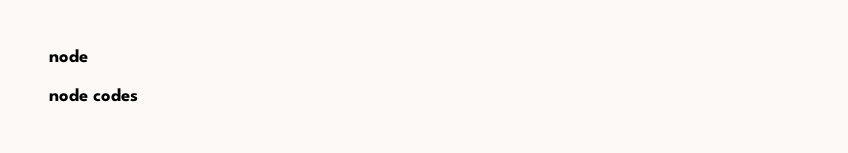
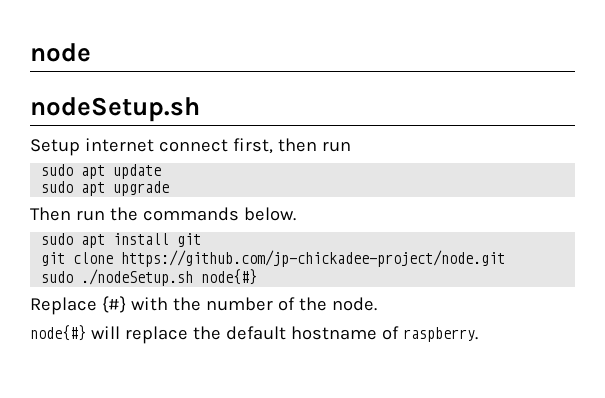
[49,88,138,102] node codes -> [30,97,200,122] [30,138,351,156] [41,164,162,179] [41,181,170,196] [30,207,296,221] [41,233,202,248] [41,250,506,267] [41,269,258,286] [30,296,377,315] [30,325,478,344] nodeSetup.sh // Setup internet connect first, then run // sudo apt update // sudo apt upgrade // Then run the commands below. // sudo apt install git // git clone https://github.com/jp-chickadee-project/node.git // sudo ./nodeSetup.sh node{#} // Replace {#} with the number of the node. // node{#} will replace the default hostname of raspberry.

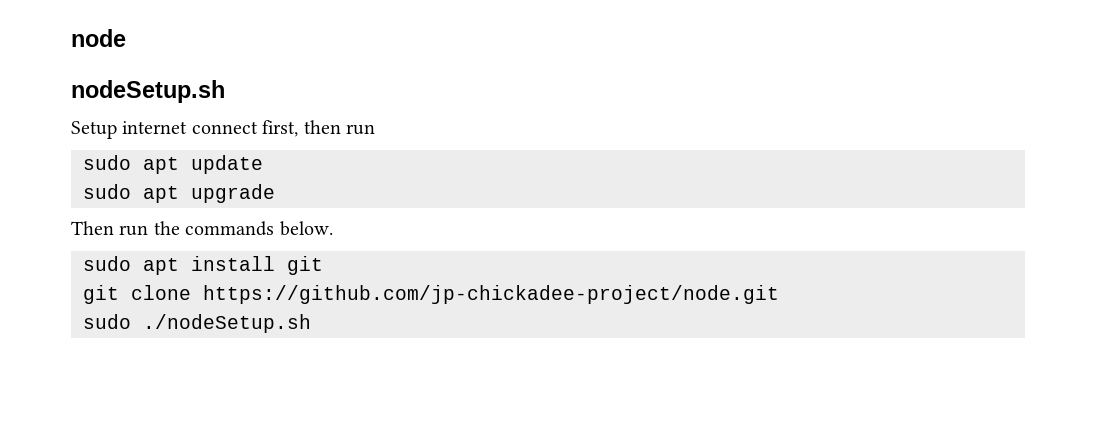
[201,269,258,285] [30,296,377,315] [30,325,478,344] node{#} // Replace {#} with the number of the node. // node{#} will replace the default hostname of raspberry. -> (311, 323) none

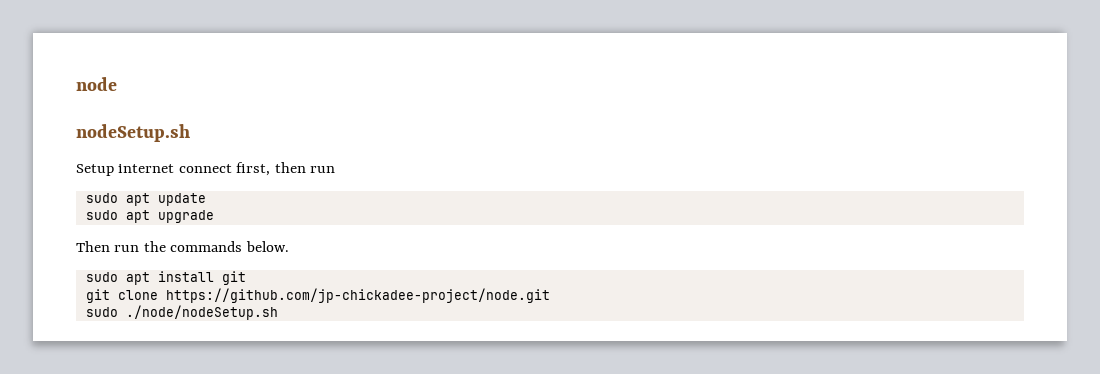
[143,314,311,333] ./nodeSetup.sh -> [125,305,278,320] ./node/nodeSetup.sh

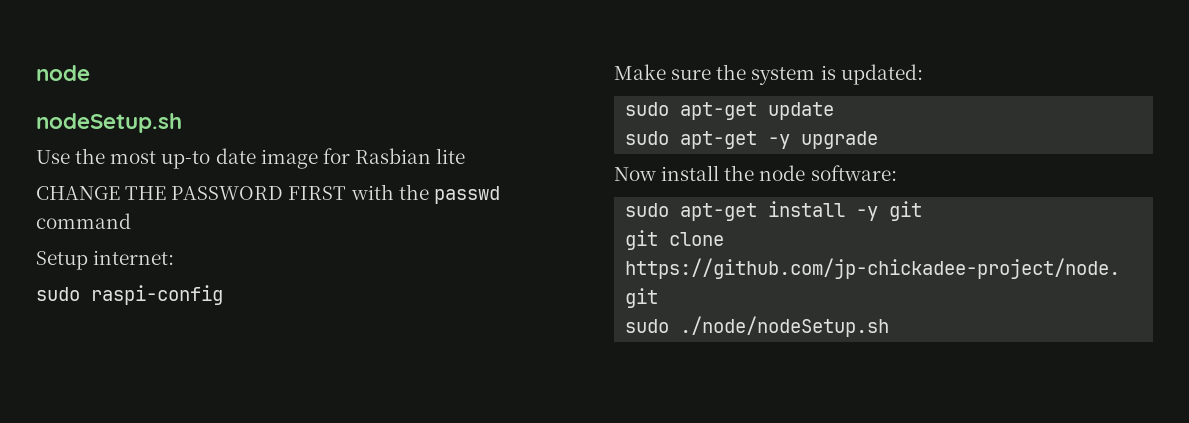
[76,162,336,176] [85,193,150,206] Setup internet connect first, then run // sudo apt -> [36,148,466,169] [36,184,500,204] [36,213,131,229] [36,250,175,270] [36,285,223,305] [614,64,923,85] [625,102,758,120] Use the most up-to date image for Rasbian lite // CHANGE THE PASSWORD FIRST with the passwd command // Setup internet: // sudo raspi-config // Make sure the system is updated: // sudo apt-get
[125,210,150,223] apt -> [680,131,791,149] apt-get -y
[76,241,289,252] [85,271,214,285] Then run the commands below. // sudo apt install -> [614,165,897,181] [625,201,879,221] Now install the node software: // sudo apt-get install -y

